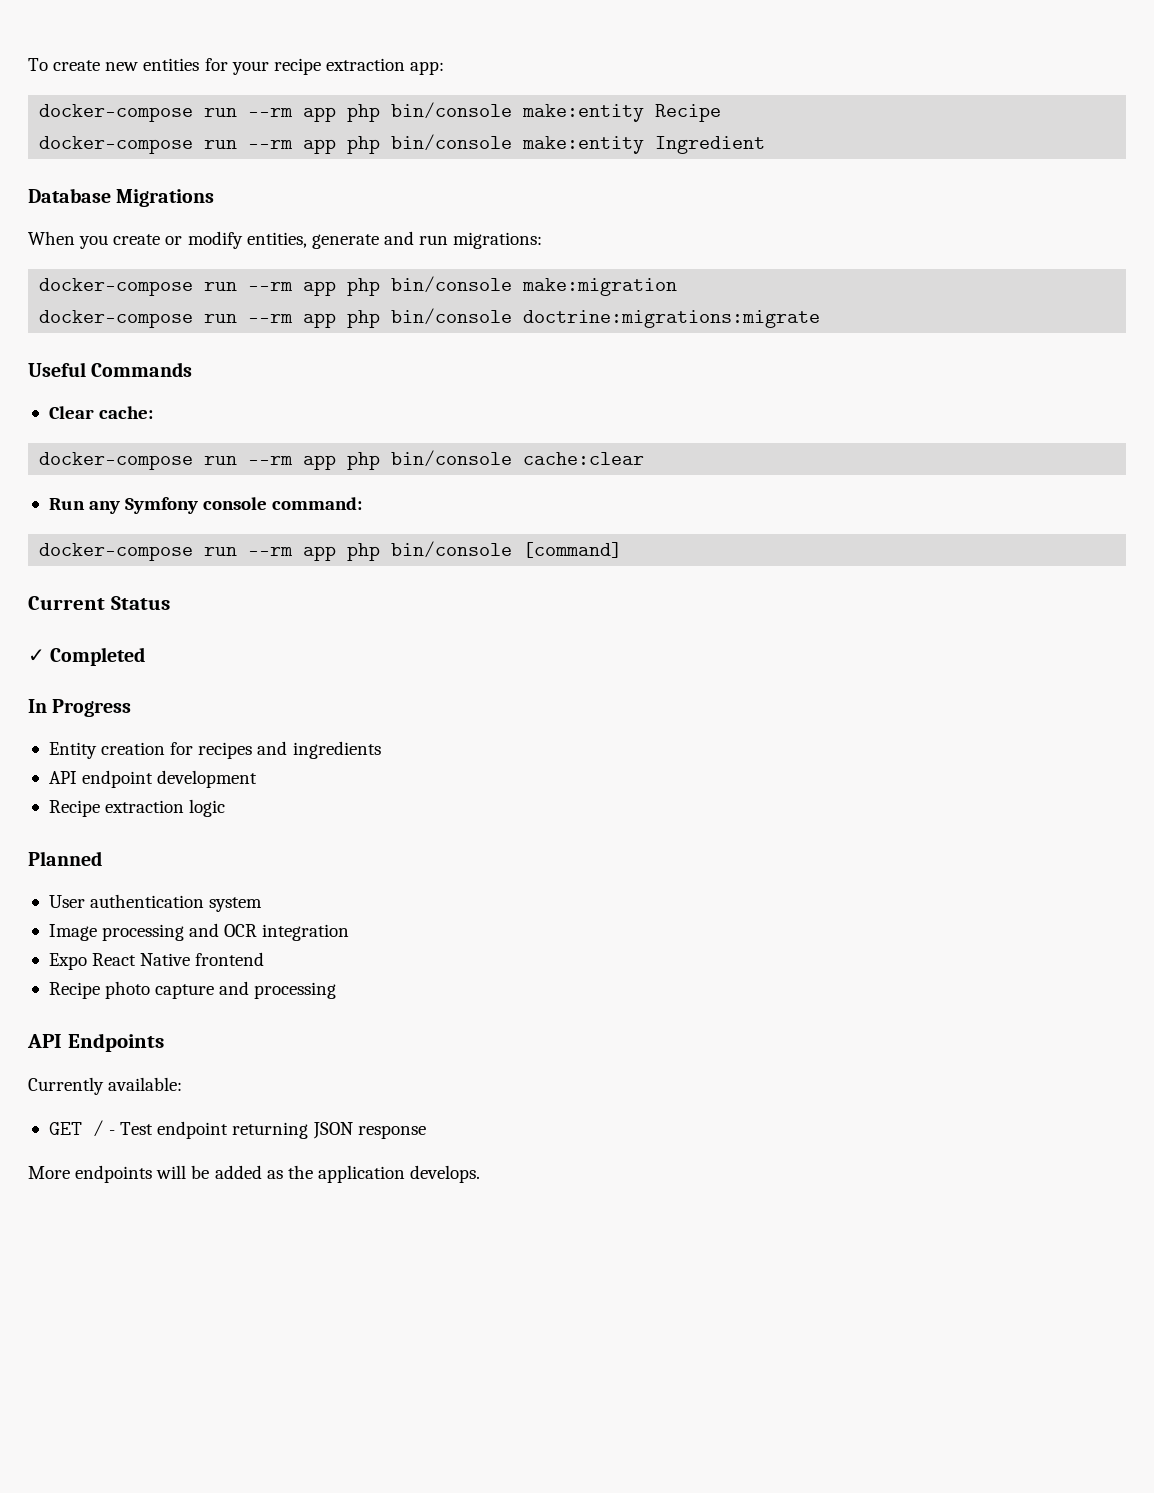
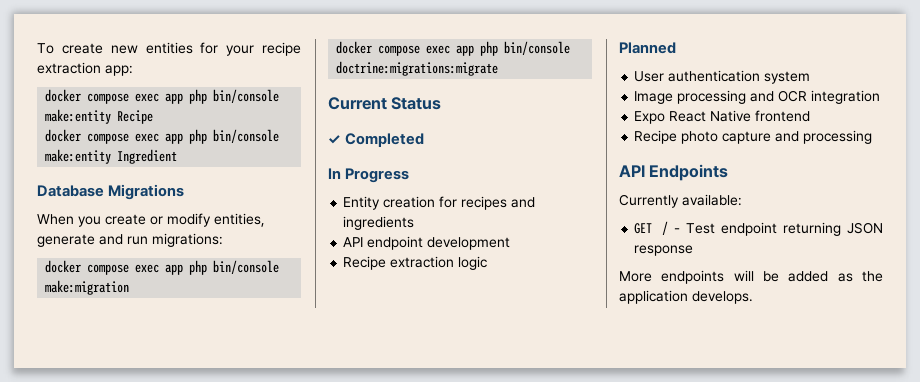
[39,104,294,122] docker-compose run --rm -> [45,89,160,104] docker compose exec
[39,136,294,154] docker-compose run --rm -> [45,129,160,144] docker compose exec
[39,278,294,296] docker-compose run --rm -> [45,260,160,275] docker compose exec
[39,310,294,328] docker-compose run --rm -> [336,41,451,56] docker compose exec
[28,362,193,377] [48,406,154,419] [39,450,645,470] [48,497,363,514] [39,541,623,561] // Useful Commands // Clear cache: // docker-compose run --rm app php bin/console cache:clear // Run any Symfony console command: // docker-compose run --rm app php bin/console [command] -> (499, 68) none

